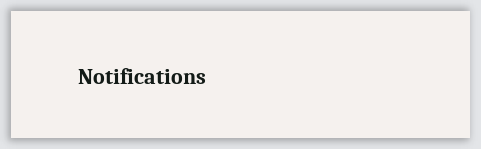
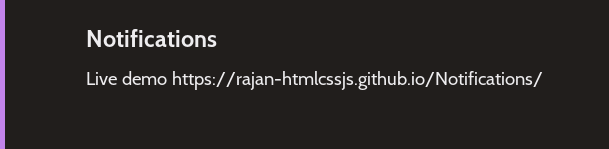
(206, 76) none -> [86,71,543,90] // Live demo https://rajan-htmlcssjs.github.io/Notifications/

